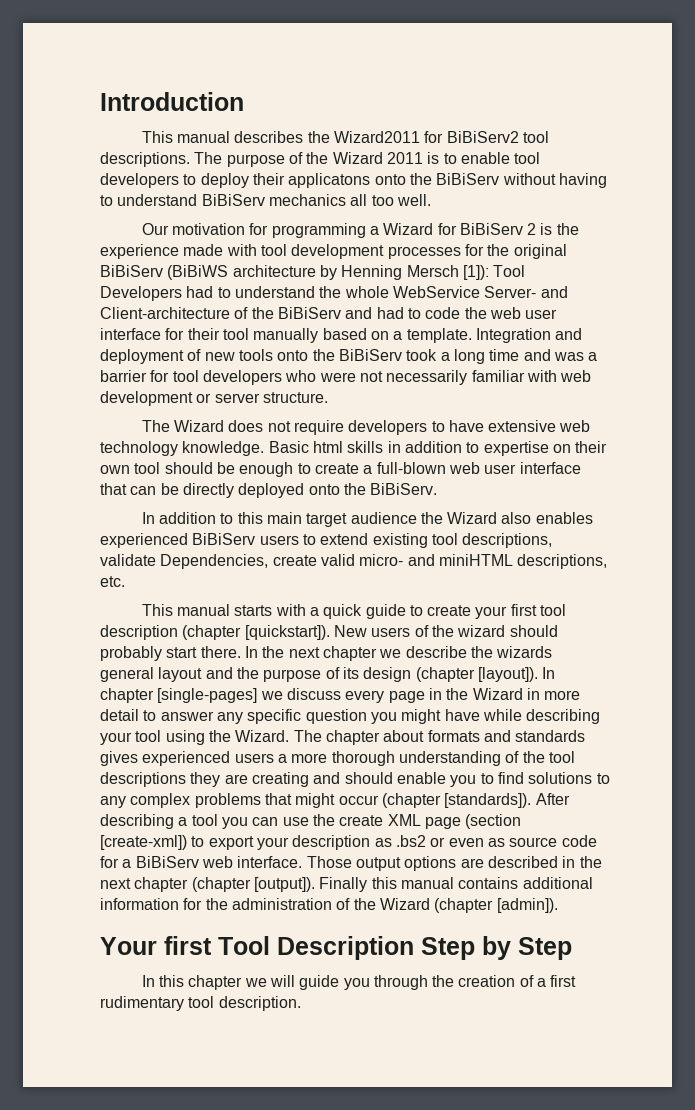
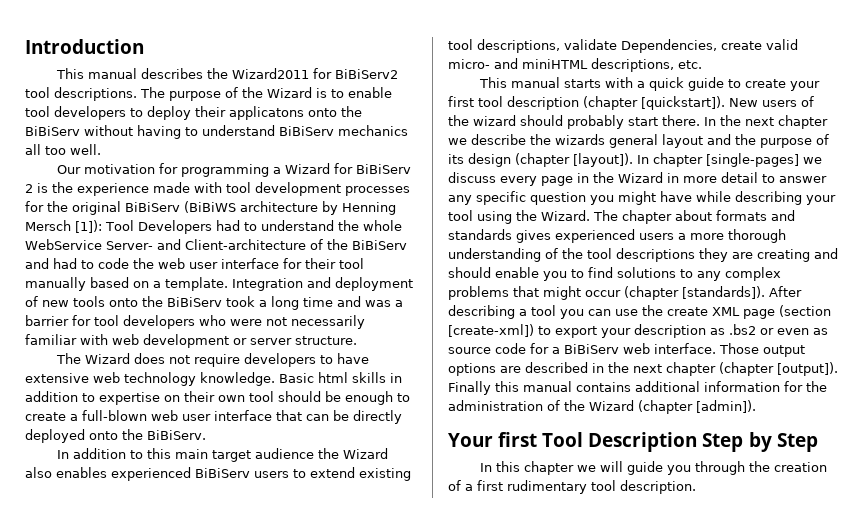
[386,152,423,164] 2011 -> (312, 92) none

